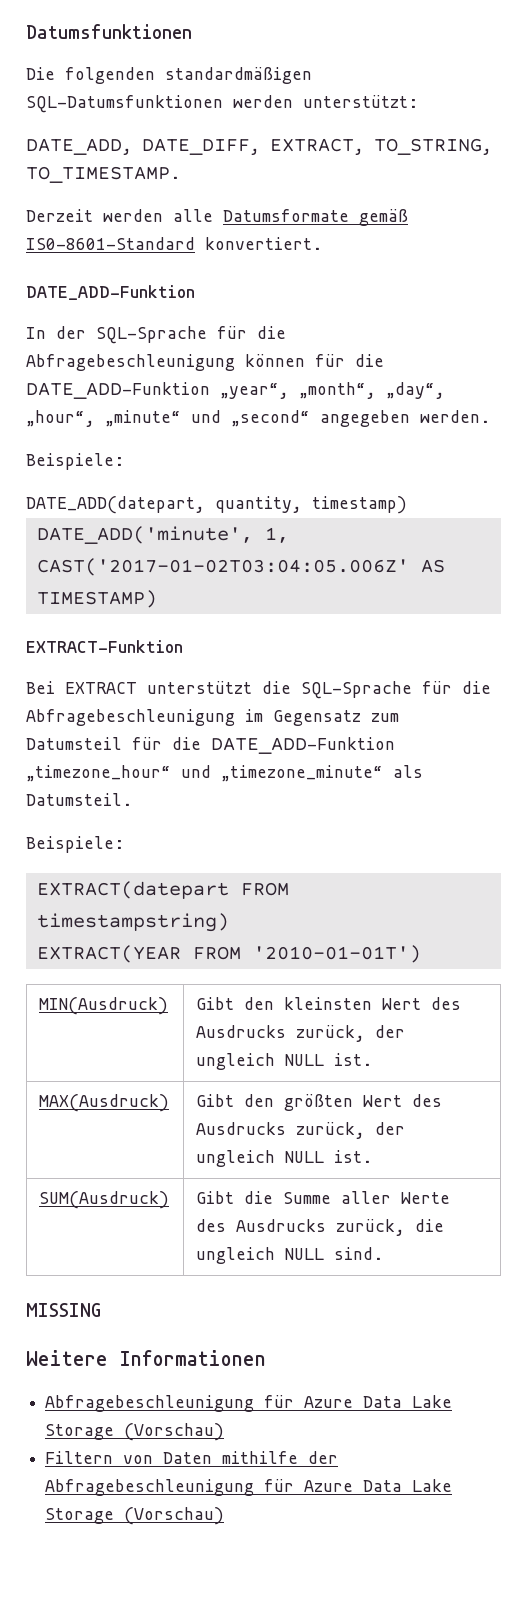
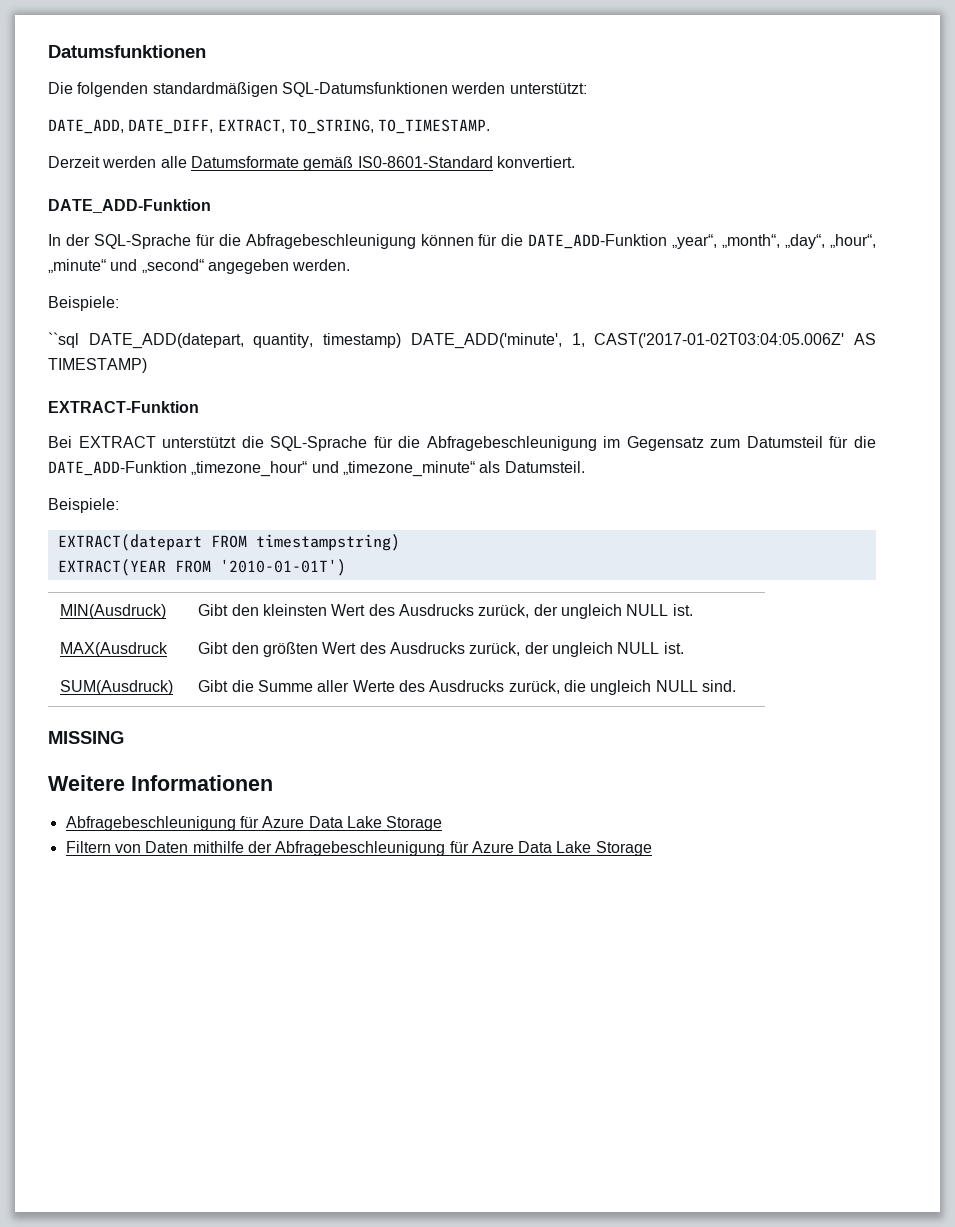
(124, 461) none -> [48,332,79,348] ``sql
(407, 505) // -> (402, 340) none
[39,1094,170,1112] MAX(Ausdruck) -> [60,642,169,657] MAX(Ausdruck
[124,1423,225,1441] (Vorschau) -> (443, 823) none
[124,1507,225,1525] (Vorschau) -> (652, 848) none

